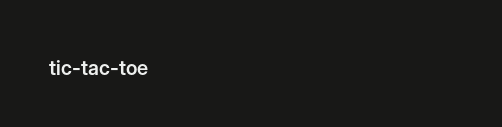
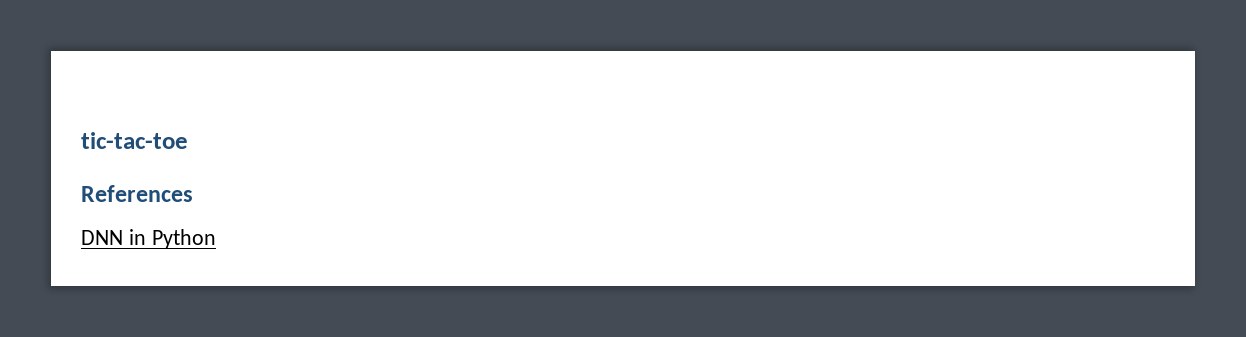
(148, 67) none -> [81,185,193,202] [81,229,216,249] // References // DNN in Python

